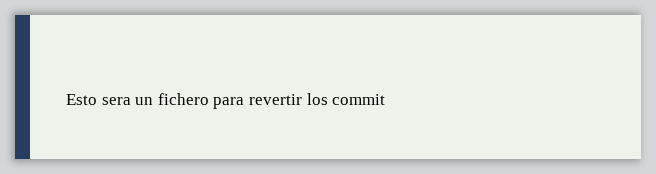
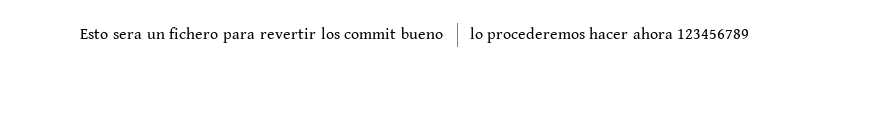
(386, 99) none -> [401,27,749,43] bueno lo procederemos hacer ahora 123456789

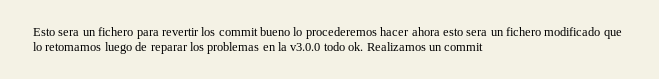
[676,29,749,39] 123456789 -> [442,27,622,39] [33,42,484,54] esto sera un fichero modificado que lo retomamos luego de reparar los problemas en la v3.0.0 todo ok. Realizamos un commit

